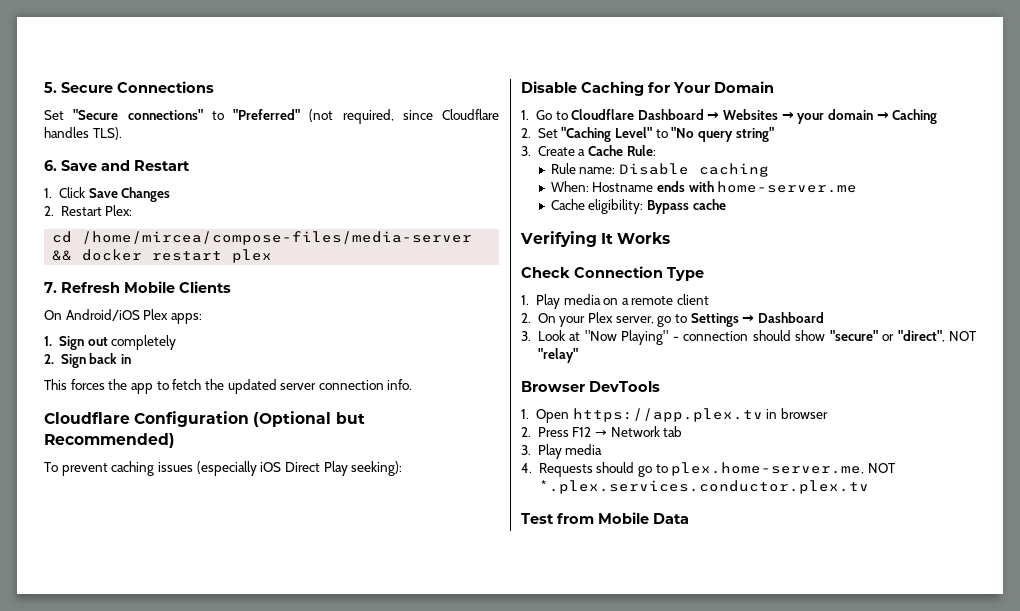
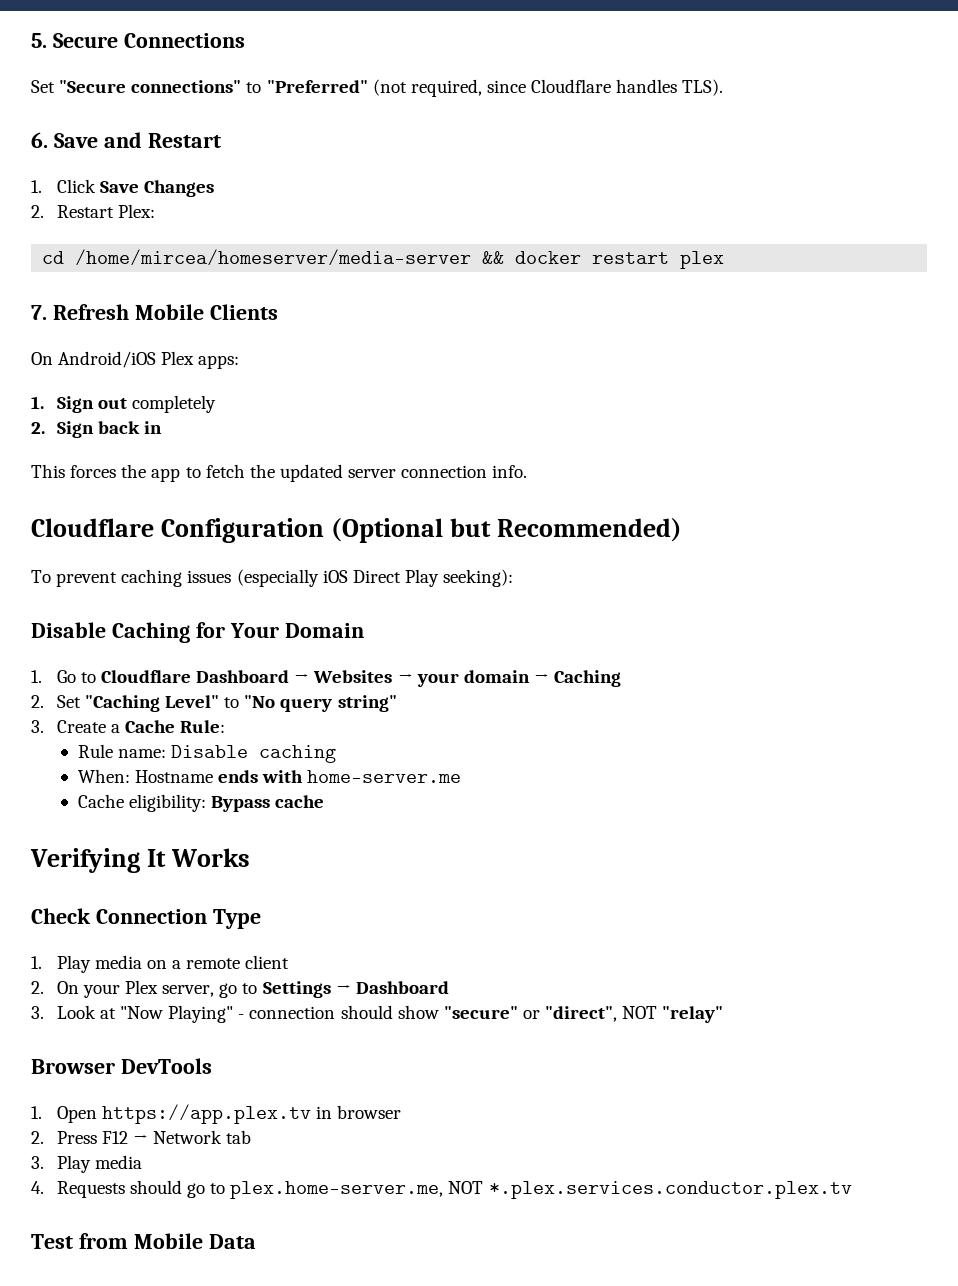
[82,231,473,245] /home/mircea/compose-files/media-server -> [75,249,472,266] /home/mircea/homeserver/media-server

